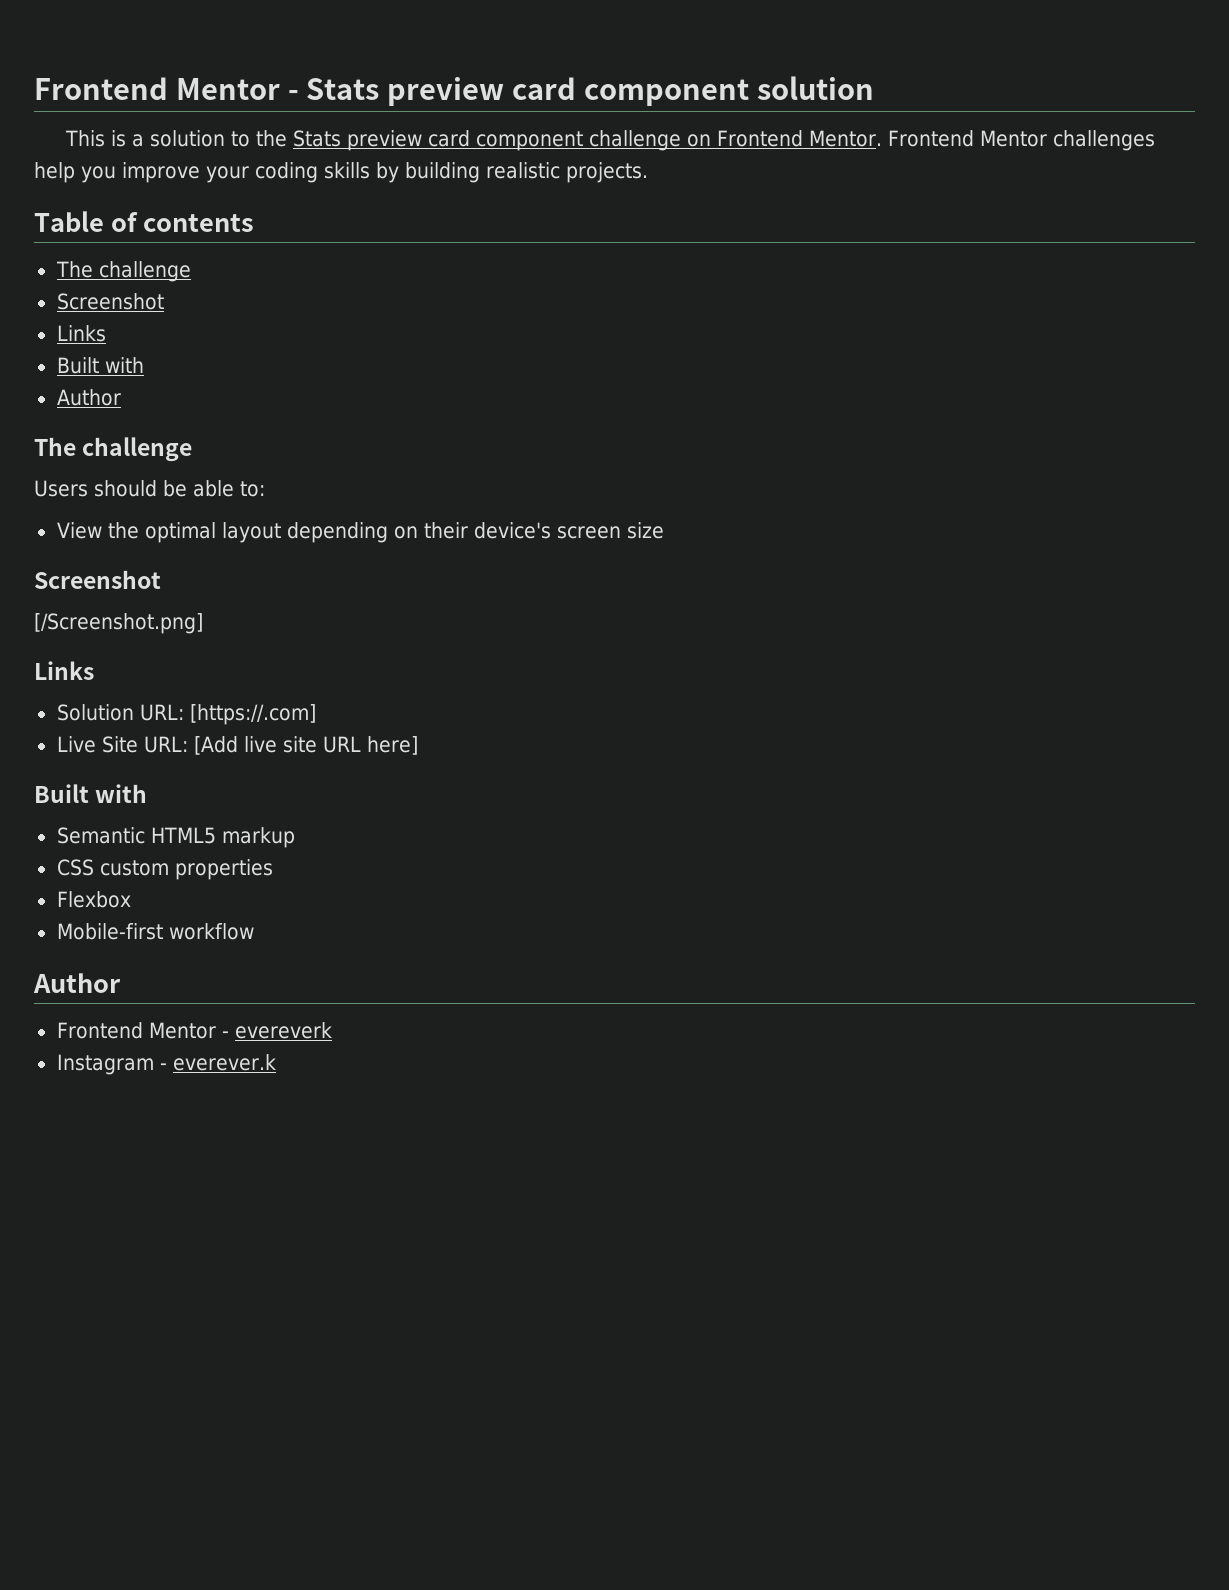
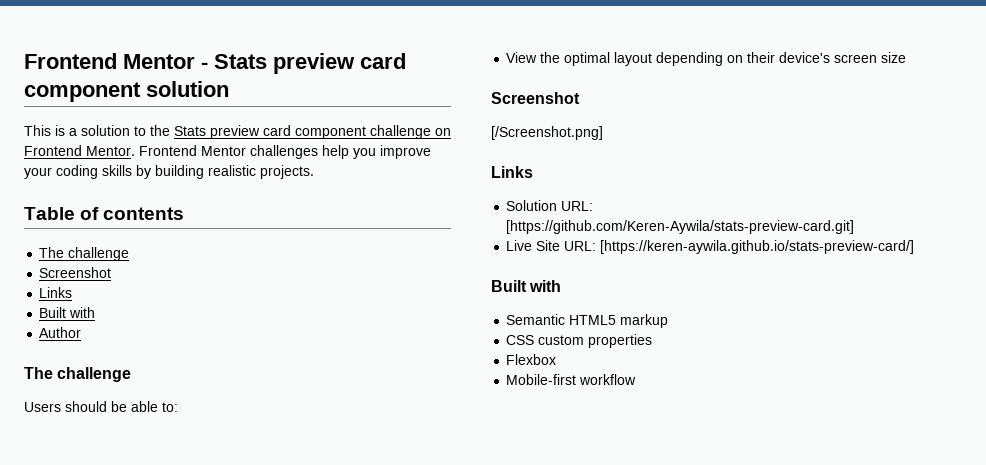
[189,704,316,725] [https://.com] -> [506,220,855,234] [https://github.com/Keren-Aywila/stats-preview-card.git]
[193,736,418,755] [Add live site URL here] -> [600,240,915,254] [https://keren-aywila.github.io/stats-preview-card/]
[33,973,121,993] [56,1022,332,1039] [56,1054,276,1075] // Author // Frontend Mentor - evereverk // Instagram - everever.k -> (637, 379) none

